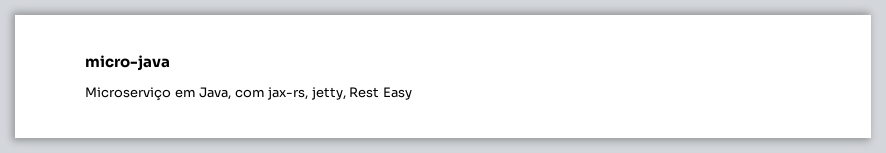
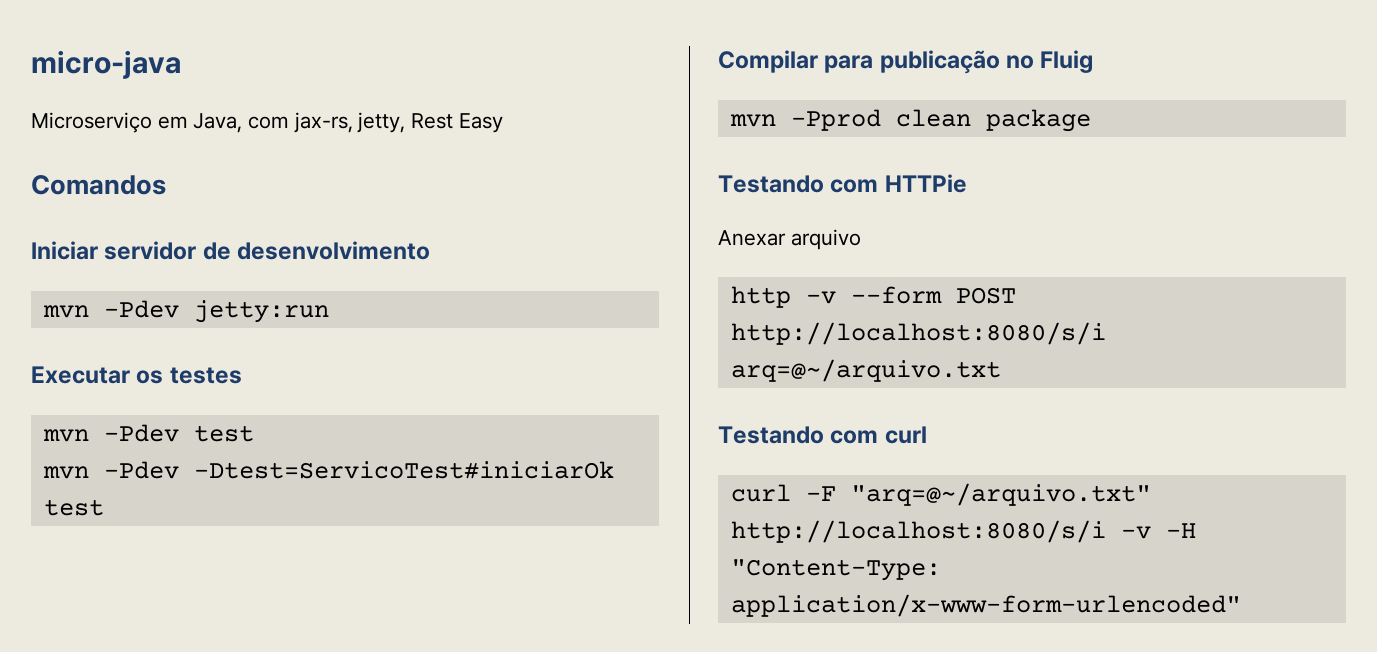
(412, 93) none -> [31,175,166,195] [31,241,431,260] [42,300,329,323] [31,366,242,384] [42,424,254,442] [42,461,614,479] [43,499,104,516] [718,50,1094,74] [729,109,1091,132] [718,174,967,193] [718,229,861,250] [730,286,1016,308] [730,322,1106,345] [730,359,1001,382] [718,426,927,444] [730,483,1151,506] [730,520,1196,543] [730,559,941,581] [730,594,1241,617] // Comandos // Iniciar servidor de desenvolvimento // mvn -Pdev jetty:run // Executar os testes // mvn -Pdev test // mvn -Pdev -Dtest=ServicoTest#iniciarOk test // Compilar para publicação no Fluig // mvn -Pprod clean package // Testando com HTTPie // Anexar arquivo // http -v --form POST http://localhost:8080/s/i arq=@~/arquivo.txt // Testando com curl // curl -F "arq=@~/arquivo.txt" http://localhost:8080/s/i -v -H "Content-Type: application/x-www-form-urlencoded"

